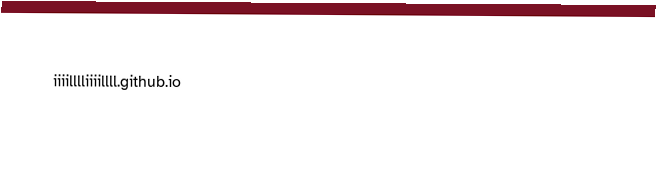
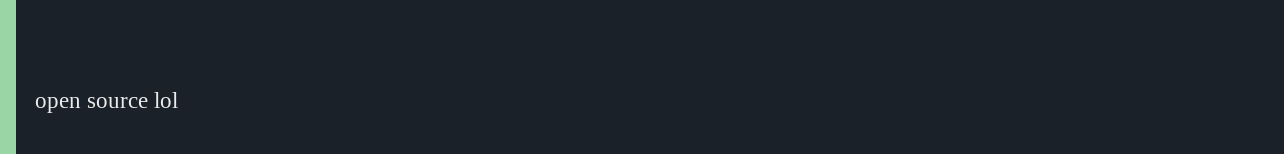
[52,74,182,92] iiiilllliiiillll.github.io -> [35,92,179,113] open source lol

